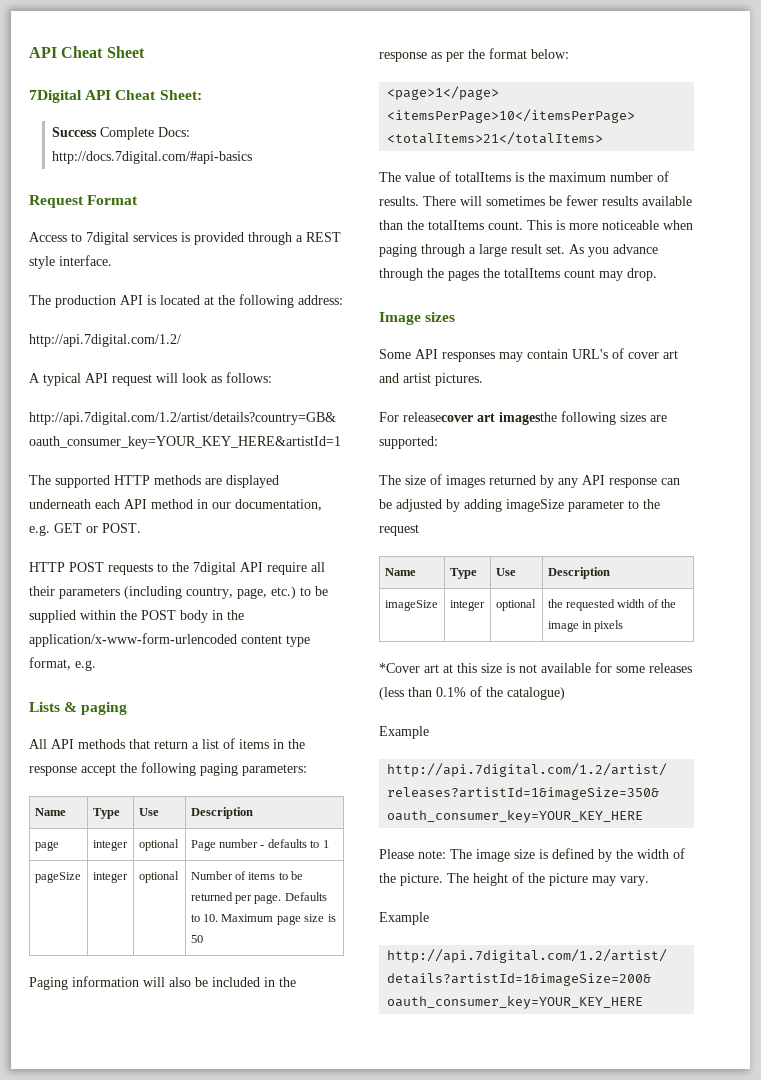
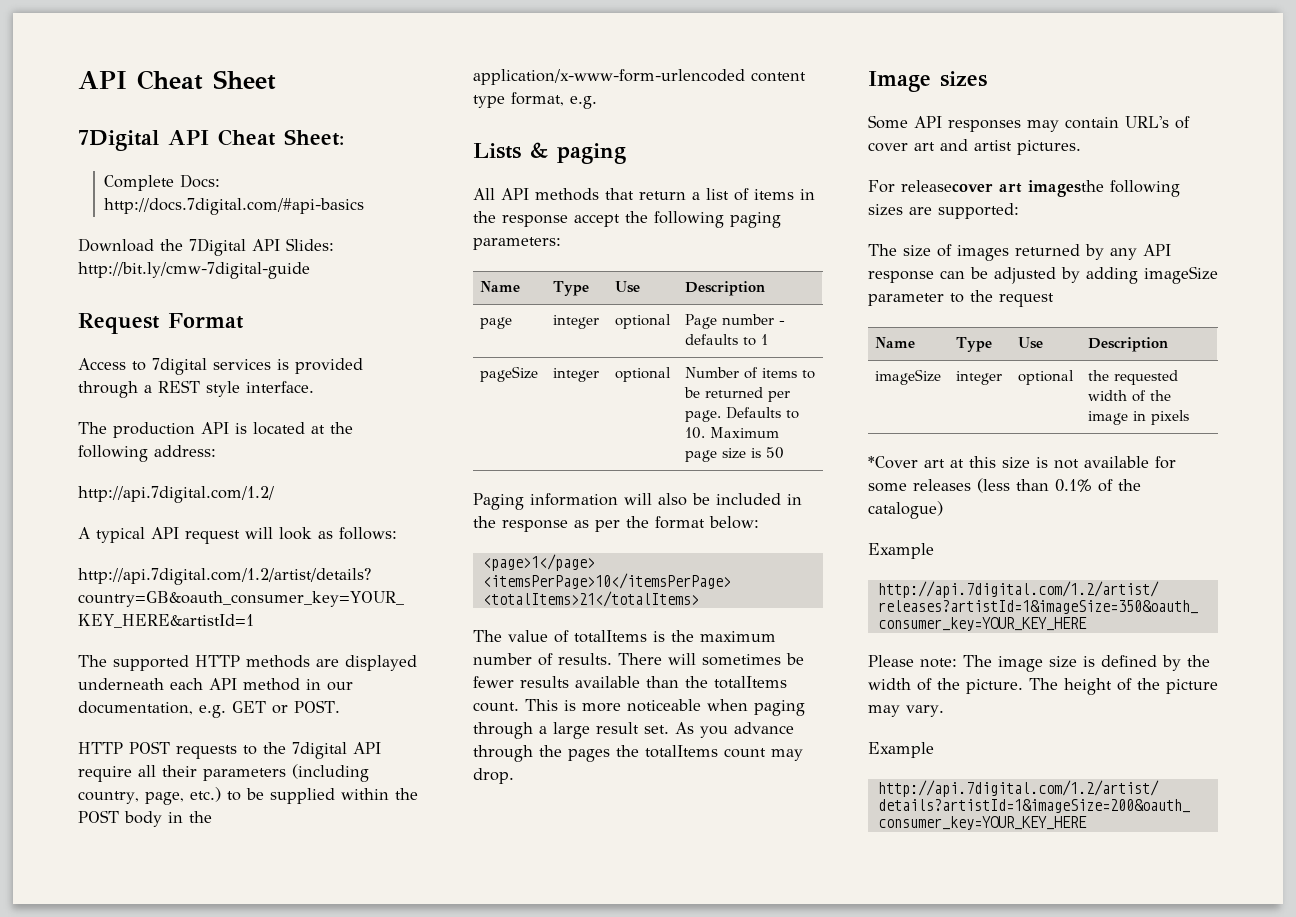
[52,127,98,137] Success -> (344, 137) none
(253, 157) none -> [78,238,334,256] [78,262,310,279] // Download the 7Digital API Slides: http://bit.ly/cmw-7digital-guide

